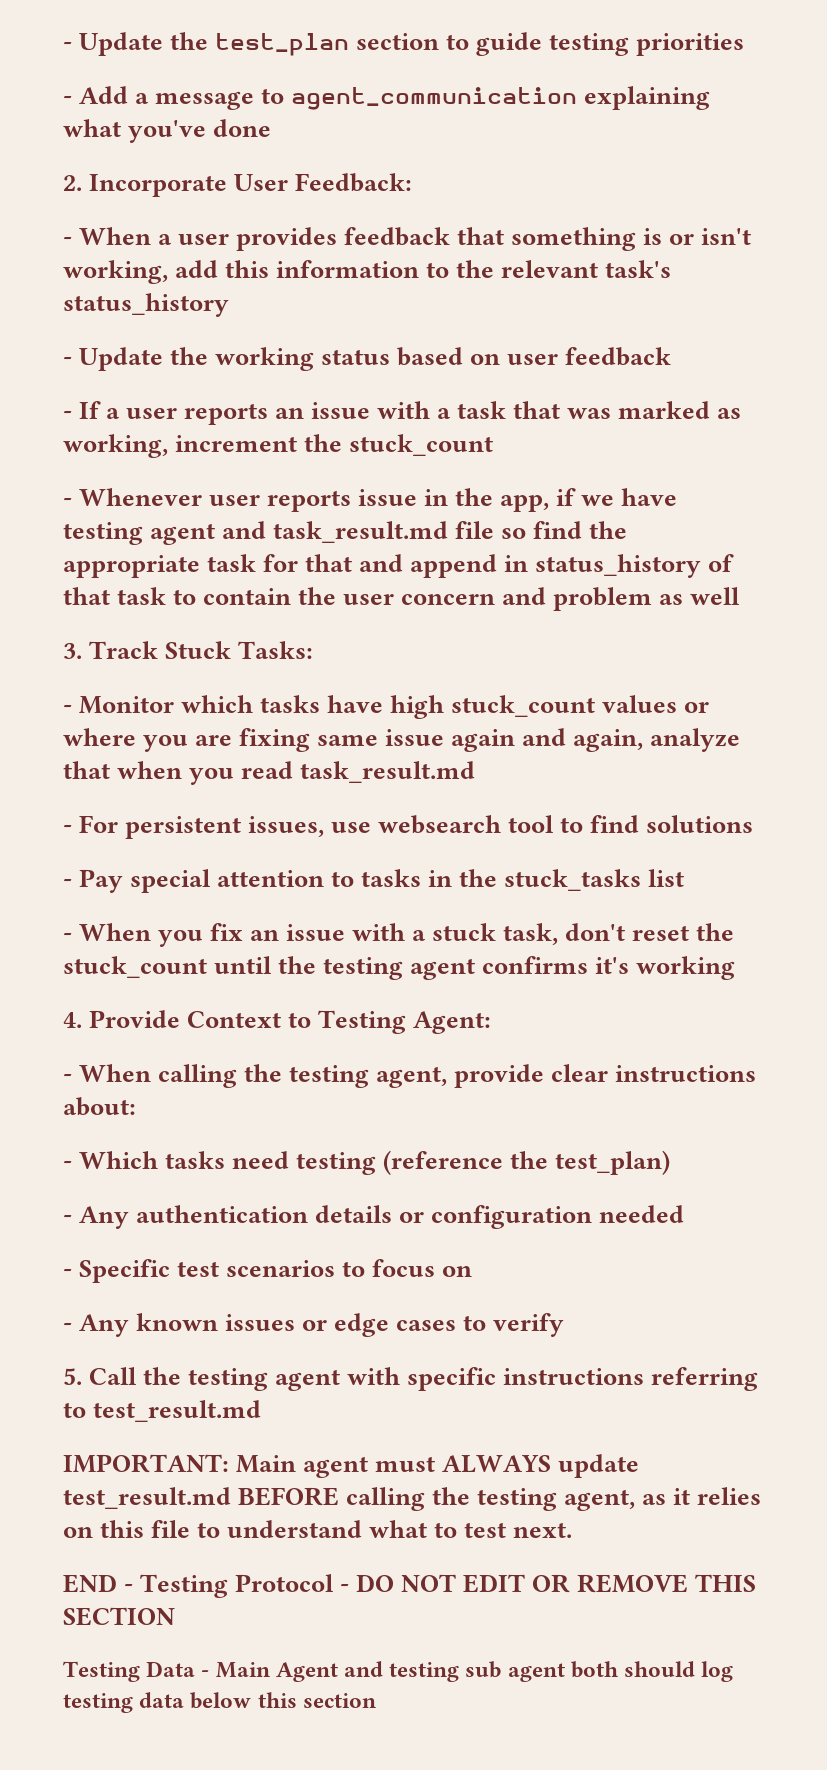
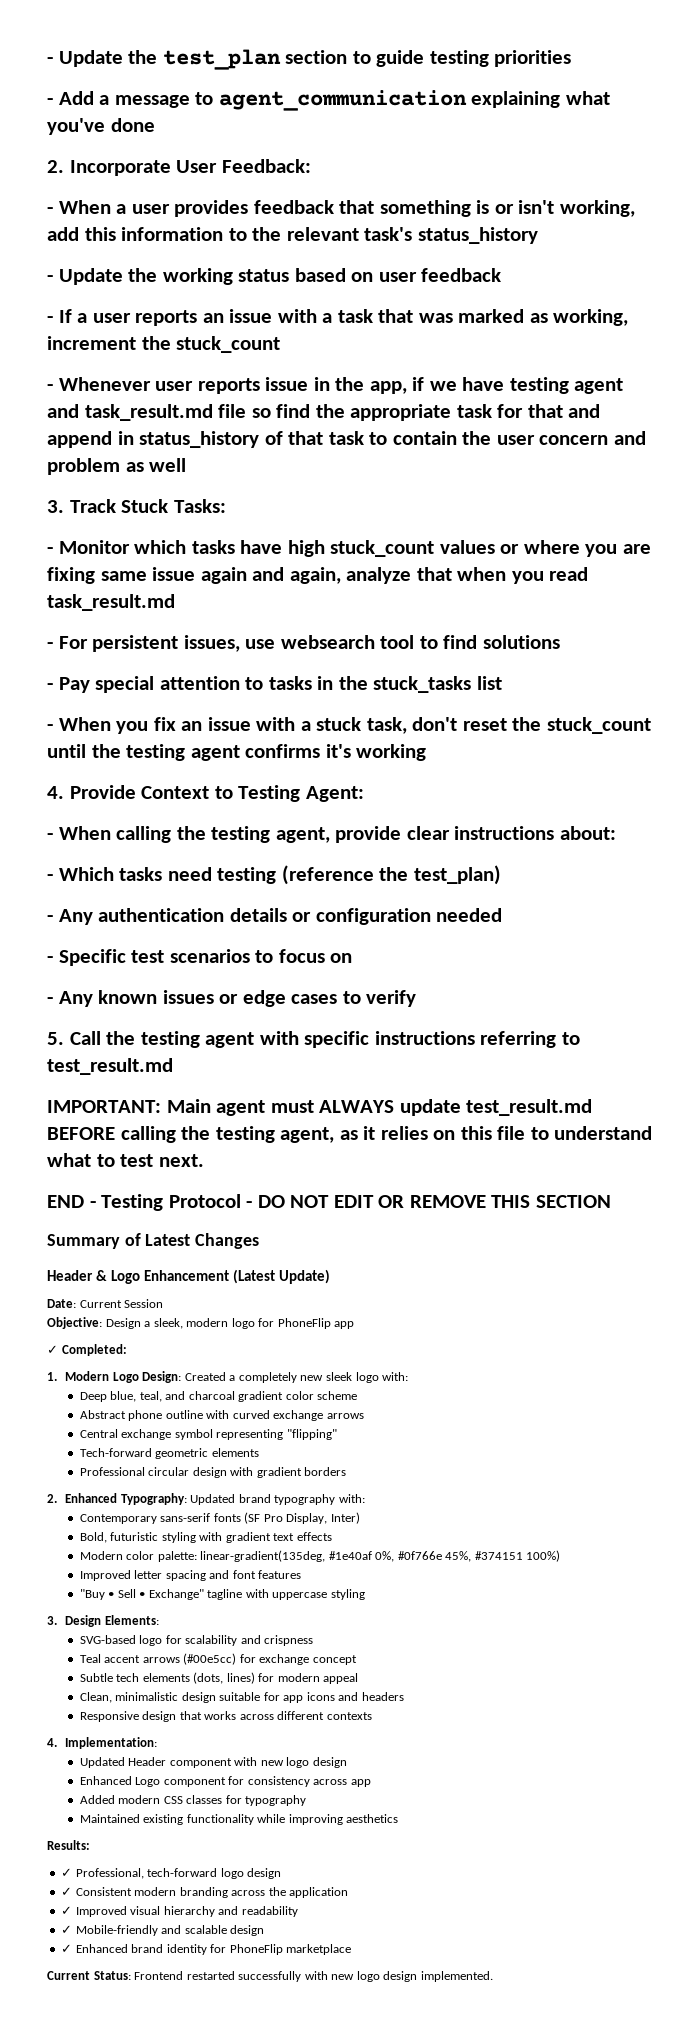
[63,1661,734,1682] [63,1692,376,1713] Testing Data - Main Agent and testing sub agent both should log testing data below this section -> [47,1233,260,1249] [47,1269,331,1284] [47,1299,164,1308] [47,1317,355,1329] [47,1344,127,1356] [47,1371,409,1383] [79,1391,358,1402] [79,1410,364,1421] [79,1429,337,1440] [79,1448,259,1459] [79,1467,347,1478] [47,1493,365,1505] [79,1512,360,1524] [79,1532,332,1543] [79,1550,561,1562] [79,1570,302,1581] [79,1589,365,1600] [47,1615,159,1627] [79,1635,314,1646] [79,1653,357,1665] [79,1672,359,1684] [79,1692,404,1703] [79,1711,372,1722] [47,1737,158,1749] [79,1757,347,1768] [79,1776,371,1787] [79,1795,307,1806] [79,1814,399,1825] [47,1840,90,1850] [61,1868,282,1879] [61,1887,349,1898] [61,1906,298,1917] [61,1925,265,1936] [61,1944,352,1955] [47,1971,493,1982] Summary of Latest Changes // Header & Logo Enhancement (Latest Update) // Date: Current Session // Objective: Design a sleek, modern logo for PhoneFlip app // ✓ Completed: // 1. Modern Logo Design: Created a completely new sleek logo with: // Deep blue, teal, and charcoal gradient color scheme // Abstract phone outline with curved exchange arrows // Central exchange symbol representing "flipping" // Tech-forward geometric elements // Professional circular design with gradient borders // 2. Enhanced Typography: Updated brand typography with: // Contemporary sans-serif fonts (SF Pro Display, Inter) // Bold, futuristic styling with gradient text effects // Modern color palette: linear-gradient(135deg, #1e40af 0%, #0f766e 45%, #374151 100%) // Improved letter spacing and font features // "Buy • Sell • Exchange" tagline with uppercase styling // 3. Design Elements: // SVG-based logo for scalability and crispness // Teal accent arrows (#00e5cc) for exchange concept // Subtle tech elements (dots, lines) for modern appeal // Clean, minimalistic design suitable for app icons and headers // Responsive design that works across different contexts // 4. Implementation: // Updated Header component with new logo design // Enhanced Logo component for consistency across app // Added modern CSS classes for typography // Maintained existing functionality while improving aesthetics // Results: // ✓ Professional, tech-forward logo design // ✓ Consistent modern branding across the application // ✓ Improved visual hierarchy and readability // ✓ Mobile-friendly and scalable design // ✓ Enhanced brand identity for PhoneFlip marketplace // Current Status: Frontend restarted successfully with new logo design implemented.

